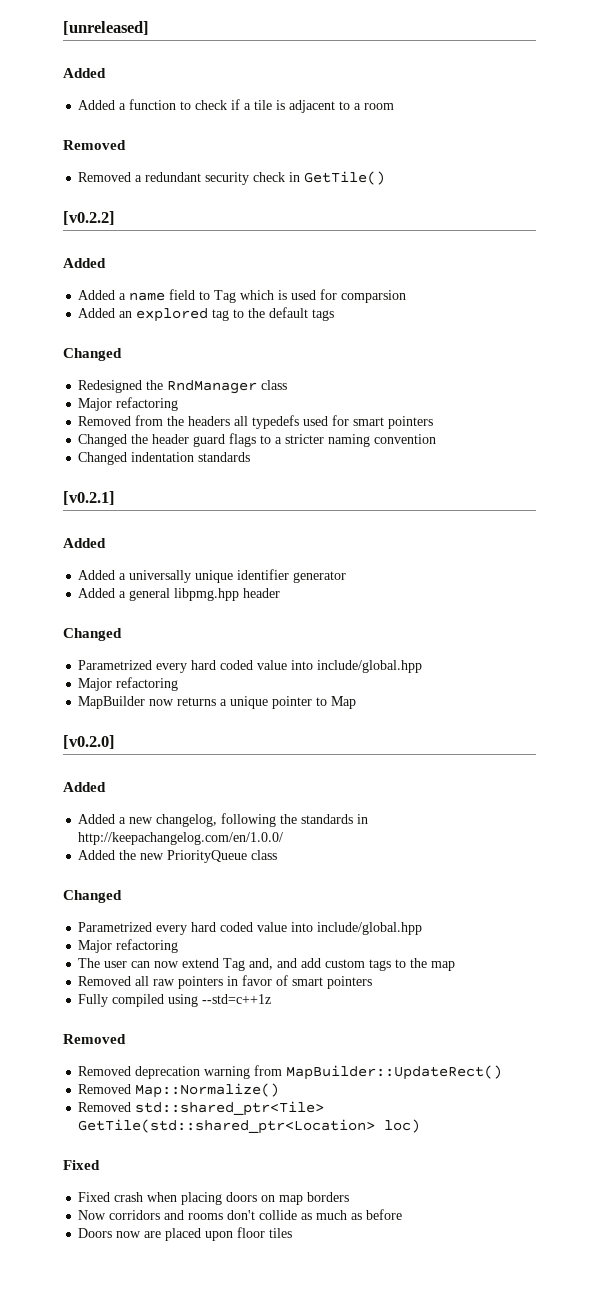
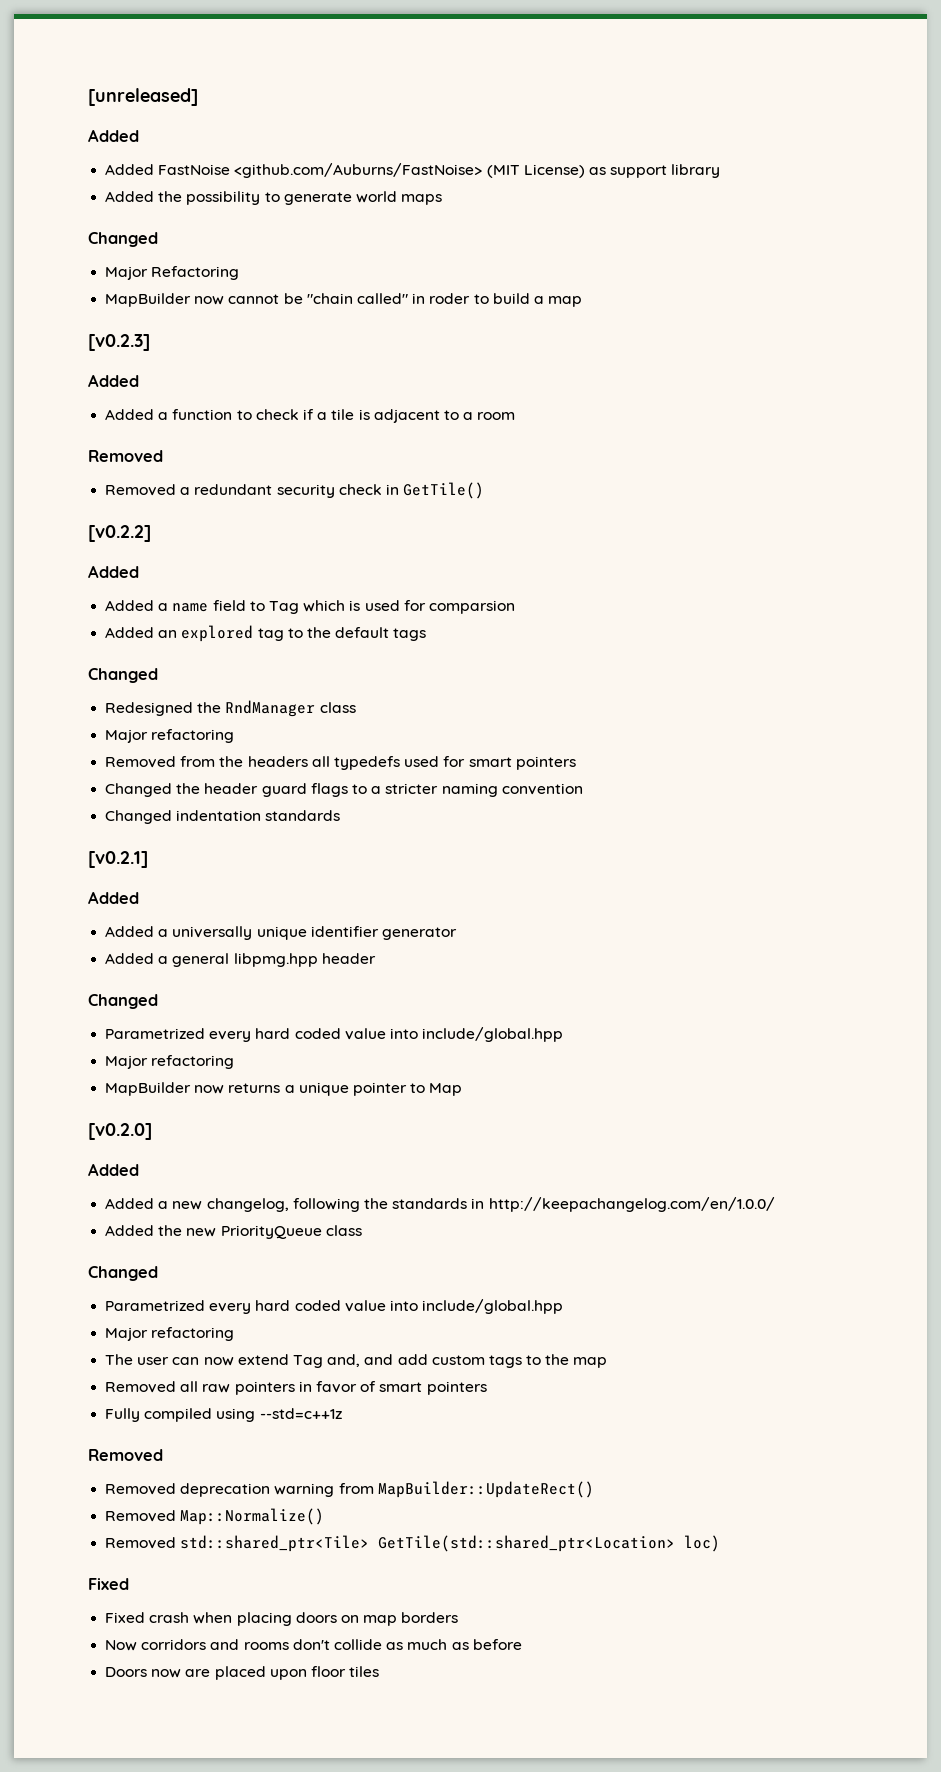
(106, 73) none -> [105,163,721,178] [105,191,443,205] [88,232,158,247] [105,266,240,280] [105,293,583,307] [88,334,150,351] [88,374,139,387] // Added FastNoise <github.com/Auburns/FastNoise> (MIT License) as support library // Added the possibility to generate world maps // Changed // Major Refactoring // MapBuilder now cannot be "chain called" in roder to build a map // [v0.2.3] // Added

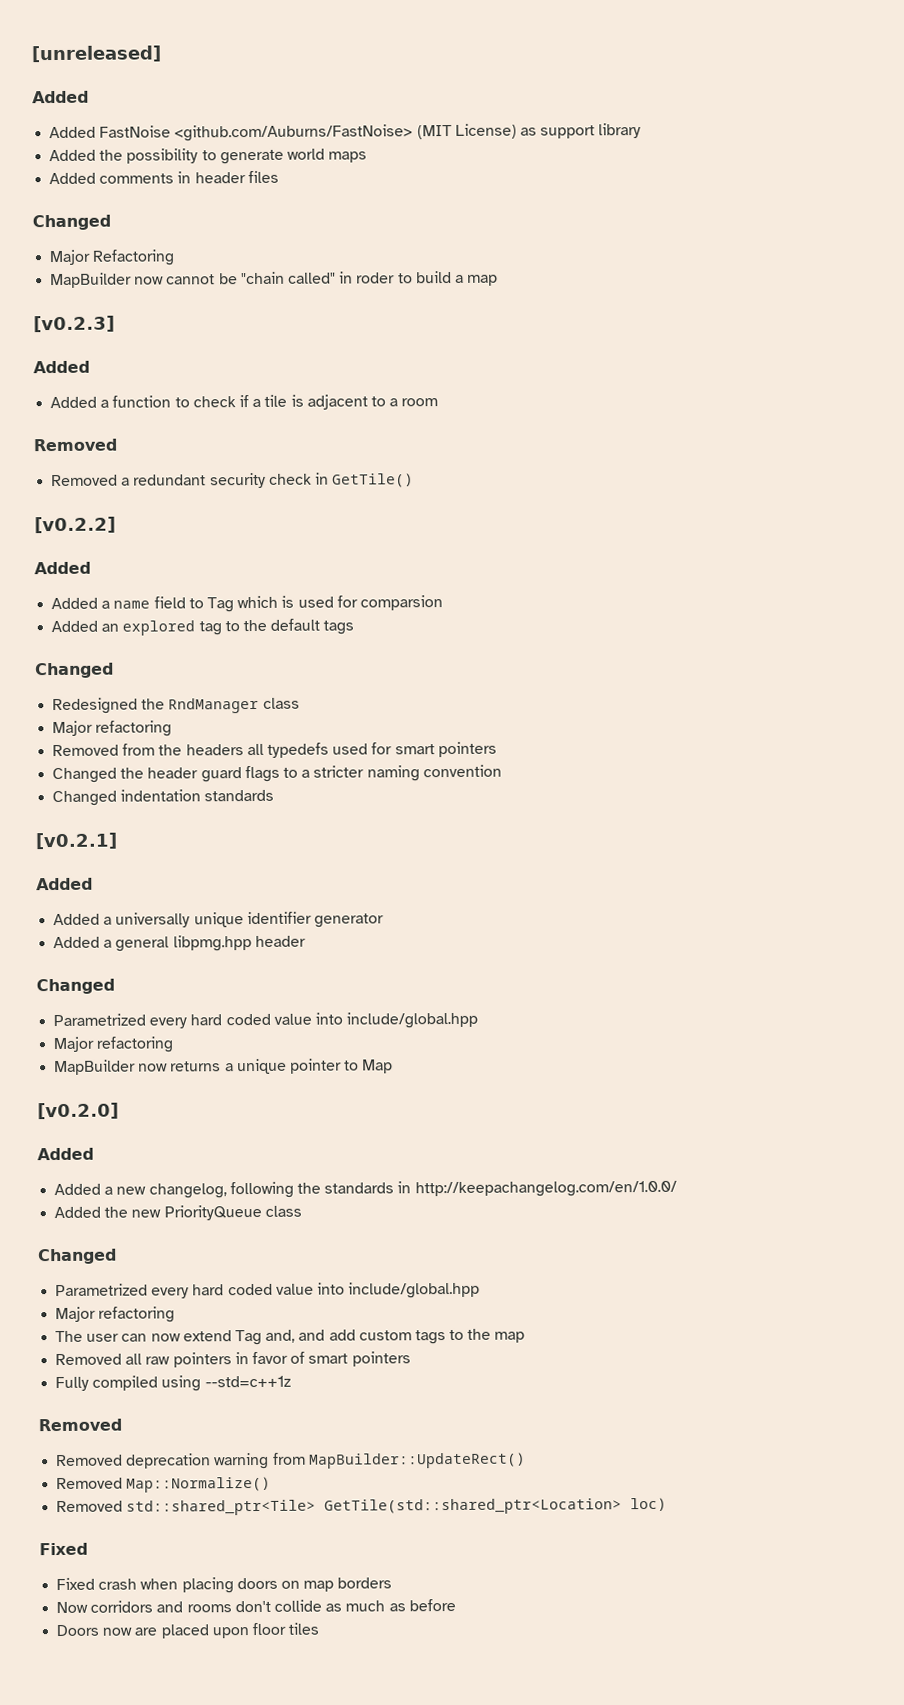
(443, 199) none -> [49,170,279,185] // Added comments in header files

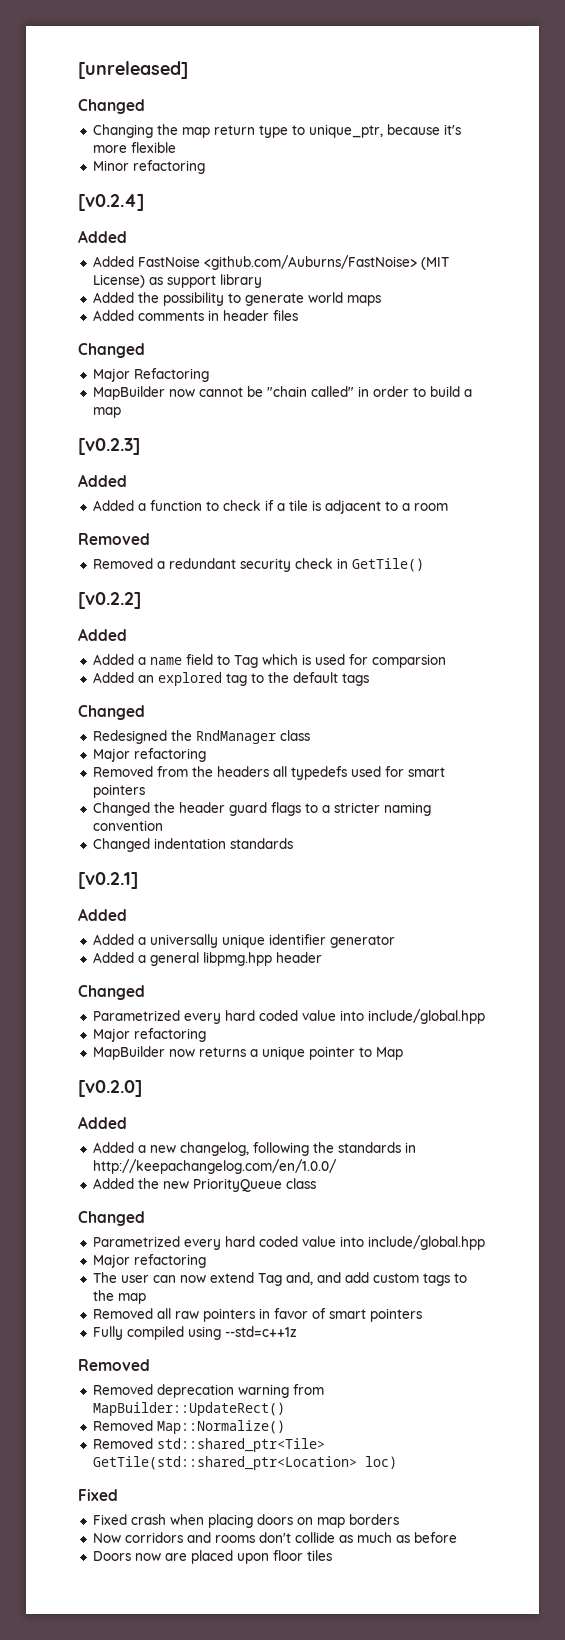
(161, 54) none -> [78,99,145,114] [92,124,461,138] [92,142,176,153] [92,160,205,174] [78,194,144,211] // Changed // Changing the map return type to unique_ptr, because it's more flexible // Minor refactoring // [v0.2.4]
[356,272,396,284] roder -> [372,386,409,397] order

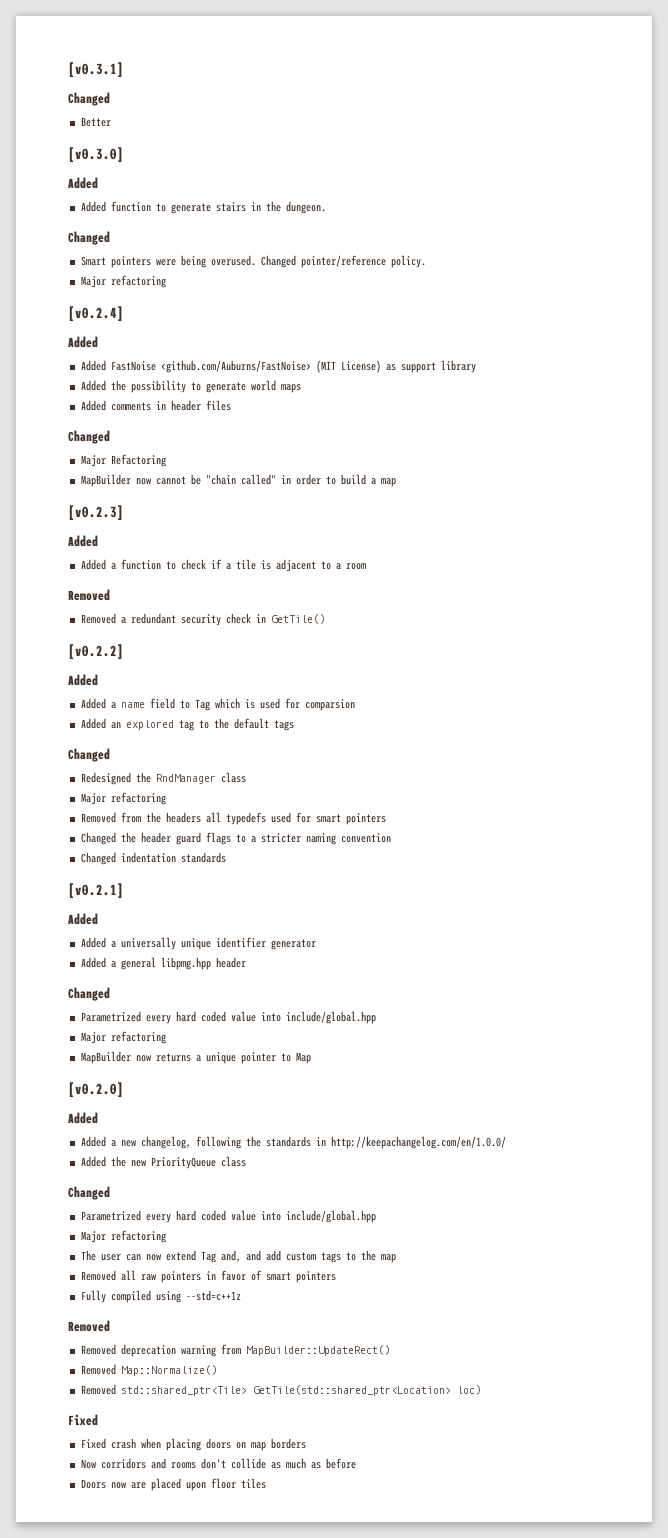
[78,61,188,79] [78,99,145,114] [92,124,461,138] [92,142,176,153] [92,160,129,171] [unreleased] // Changed // Changing the map return type to unique_ptr, because it's more flexible // Minor -> [68,62,124,78] [68,92,110,106] [80,117,111,127] [68,147,124,163] [68,177,98,189] [80,201,326,214] [68,231,110,245] [80,255,426,268] [80,276,106,288] [v0.3.1] // Changed // Better // [v0.3.0] // Added // Added function to generate stairs in the dungeon. // Changed // Smart pointers were being overused. Changed pointer/reference policy. // Major

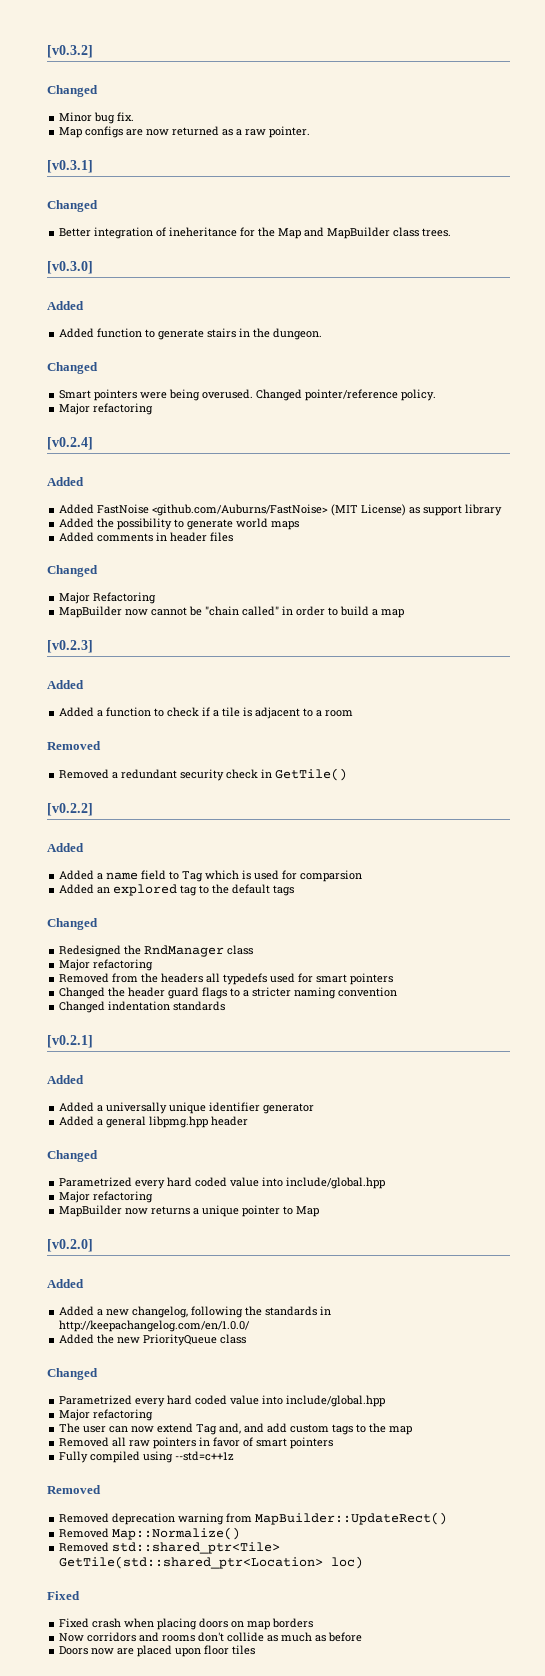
[68,62,124,78] [68,92,110,106] [80,117,111,127] [v0.3.1] // Changed // Better -> [47,45,93,58] [47,85,98,97] [59,112,135,124] [59,126,311,138] [47,160,93,173] [47,200,98,212] [59,227,452,239] [v0.3.2] // Changed // Minor bug fix. // Map configs are now returned as a raw pointer. // [v0.3.1] // Changed // Better integration of ineheritance for the Map and MapBuilder class trees.

